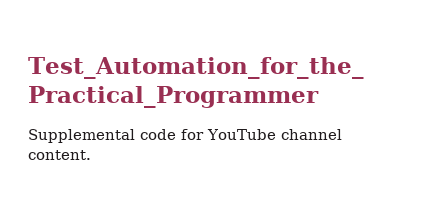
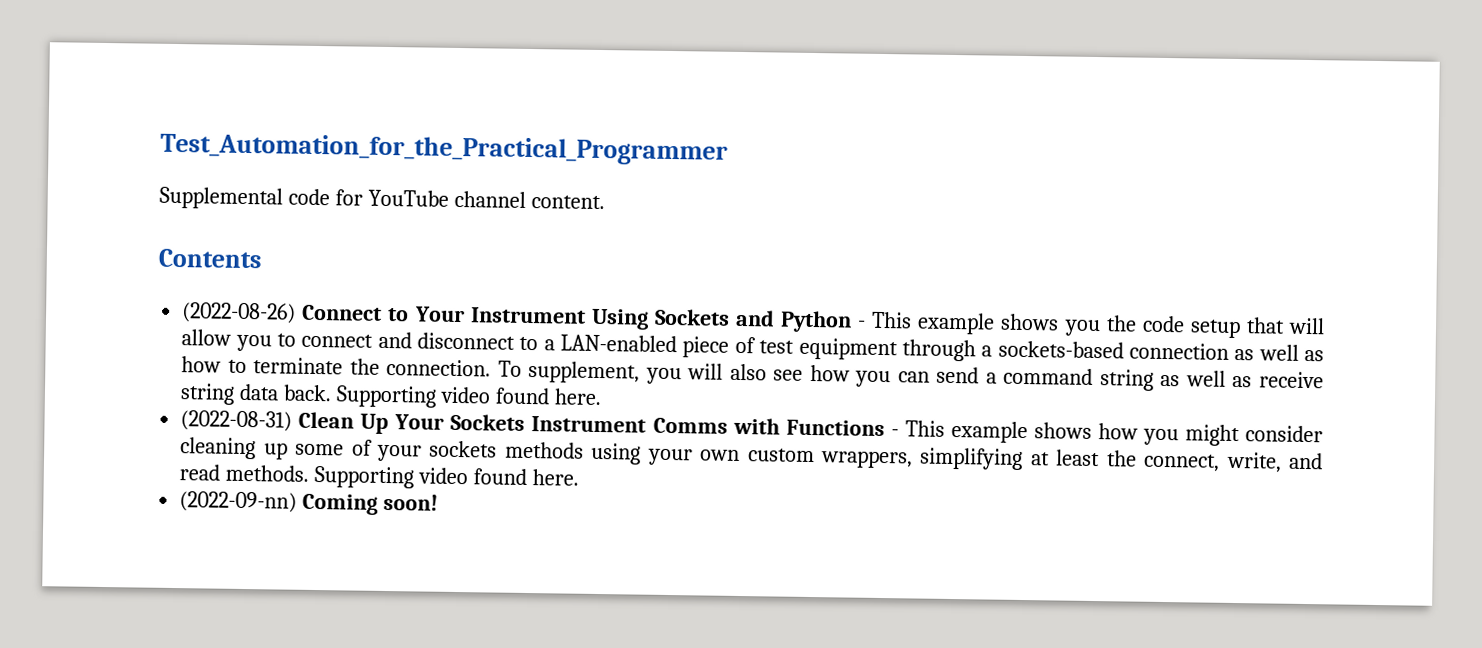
(91, 155) none -> [158,248,262,269] [181,302,1325,339] [181,329,1325,362] [181,356,1325,391] [180,383,602,408] [180,410,1323,447] [180,437,1323,473] [179,464,579,489] [179,491,439,515] // Contents // (2022-08-26) Connect to Your Instrument Using Sockets and Python - This example shows you the code setup that will allow you to connect and disconnect to a LAN-enabled piece of test equipment through a sockets-based connection as well as how to terminate the connection. To supplement, you will also see how you can send a command string as well as receive string data back. Supporting video found here. // (2022-08-31) Clean Up Your Sockets Instrument Comms with Functions - This example shows how you might consider cleaning up some of your sockets methods using your own custom wrappers, simplifying at least the connect, write, and read methods. Supporting video found here. // (2022-09-nn) Coming soon!

